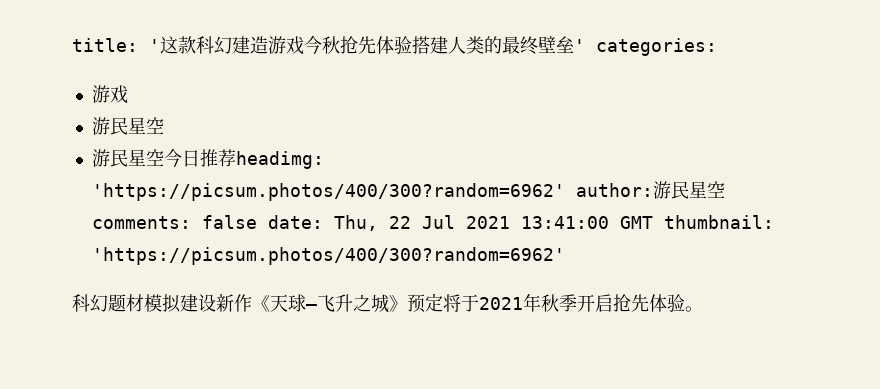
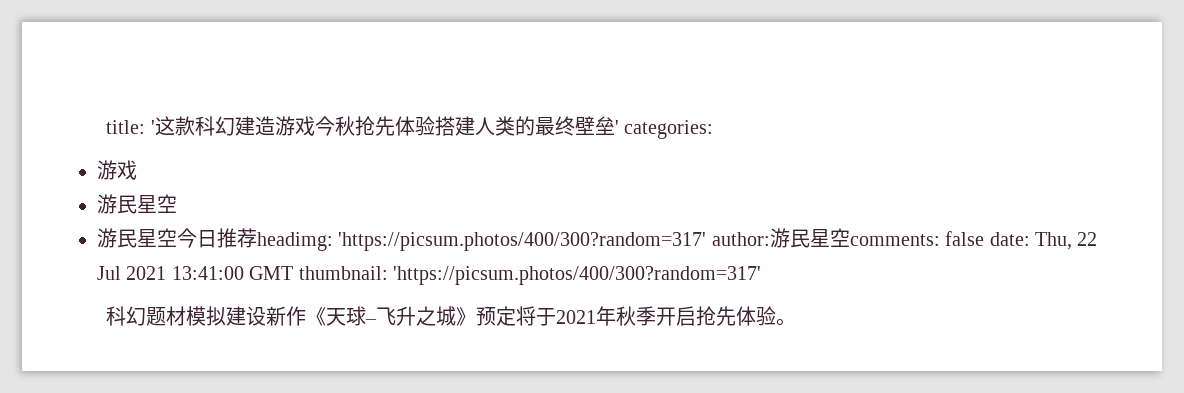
[91,183,565,201] 'https://picsum.photos/400/300?random=6962' -> [338,232,707,251] 'https://picsum.photos/400/300?random=317'
[91,247,565,265] 'https://picsum.photos/400/300?random=6962' -> [393,266,761,285] 'https://picsum.photos/400/300?random=317'

